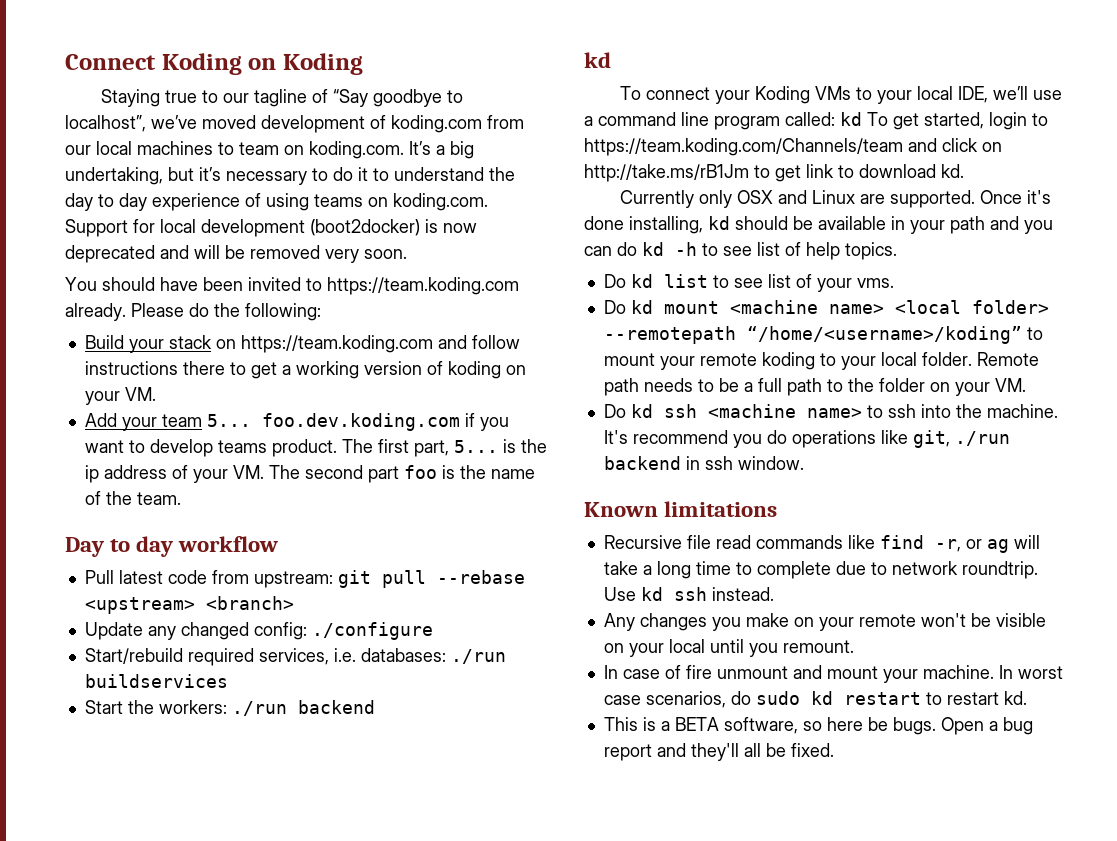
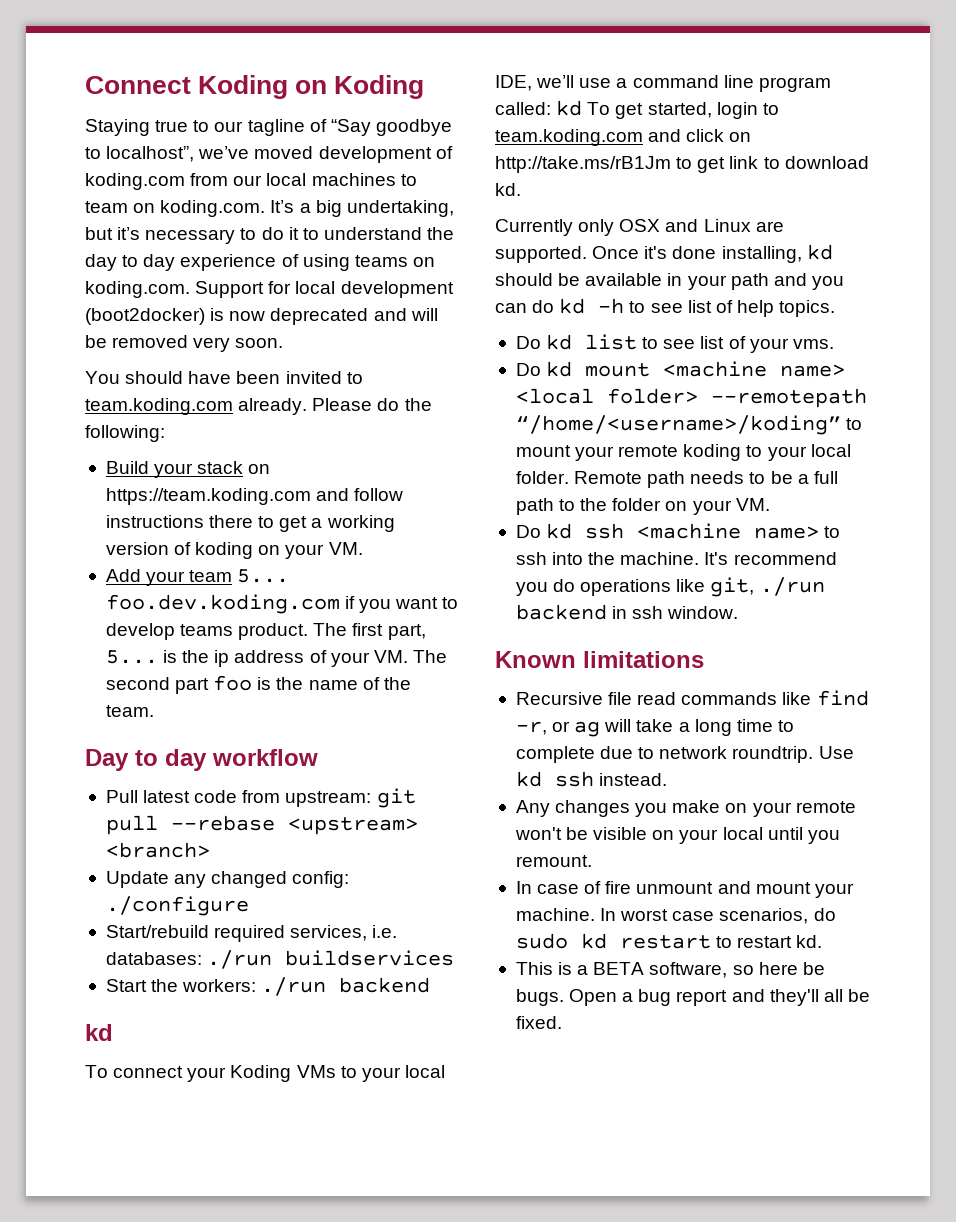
[327,277,519,295] https://team.koding.com -> [85,398,233,415] team.koding.com
[584,138,903,156] https://team.koding.com/Channels/team -> [495,129,643,146] team.koding.com

